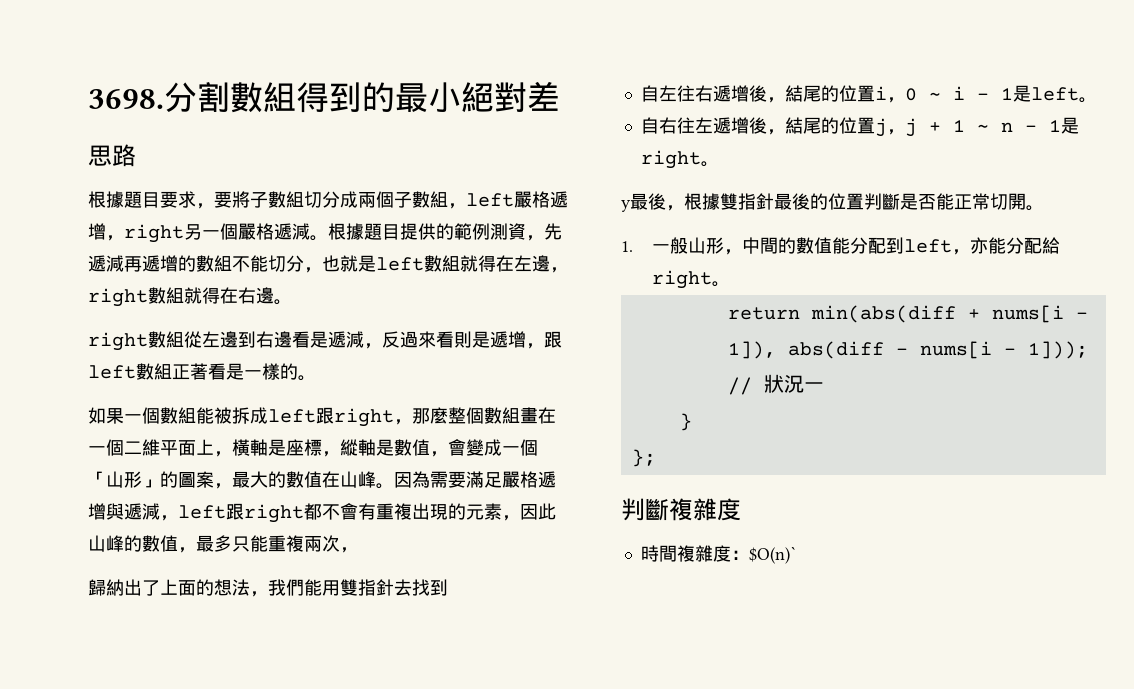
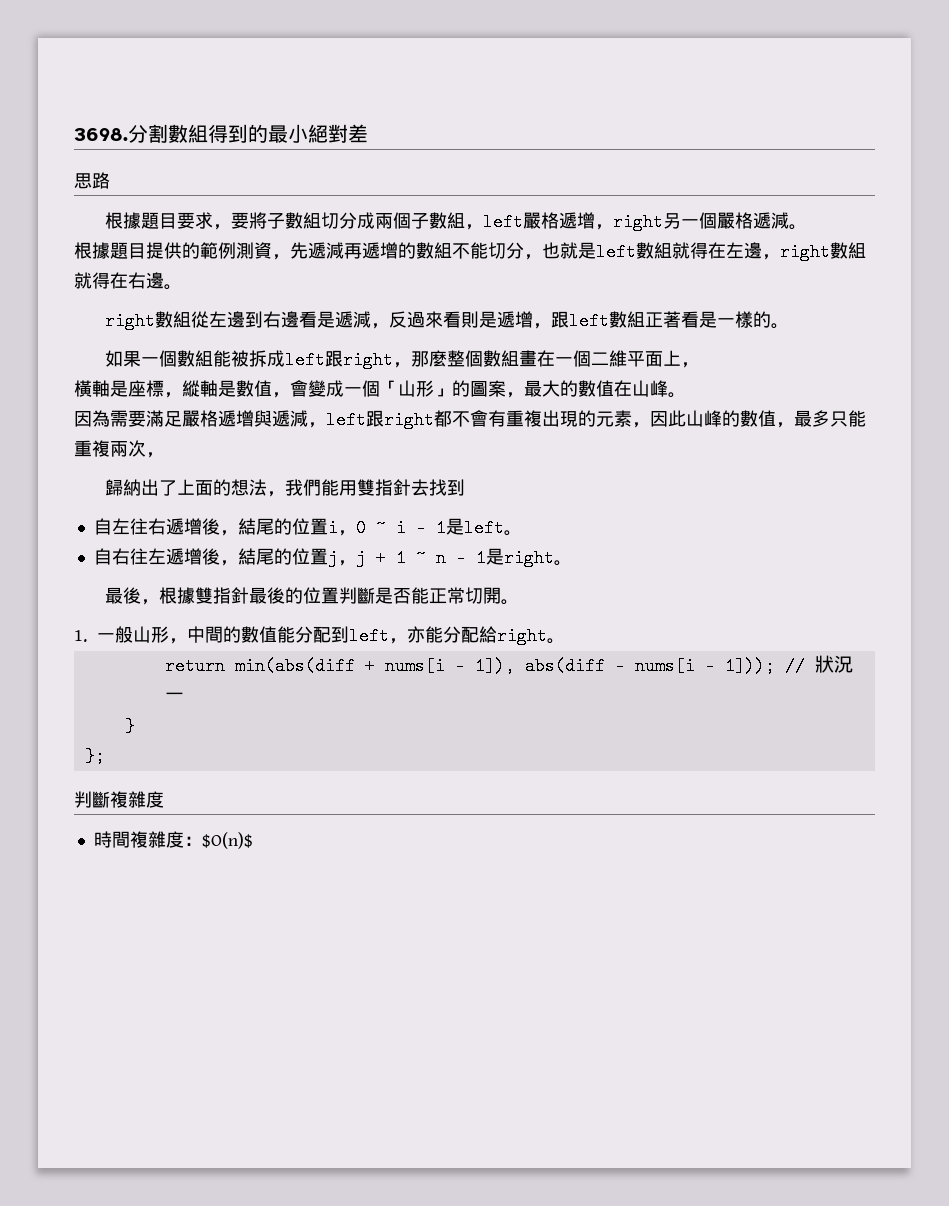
(328, 238) none -> (808, 227) //
(232, 454) none -> (700, 365) //
(394, 486) none -> (686, 395) //
[621,200,631,212] y -> (572, 563) none
[748,546,797,564] $O(n)` -> [201,832,253,849] $O(n)$

